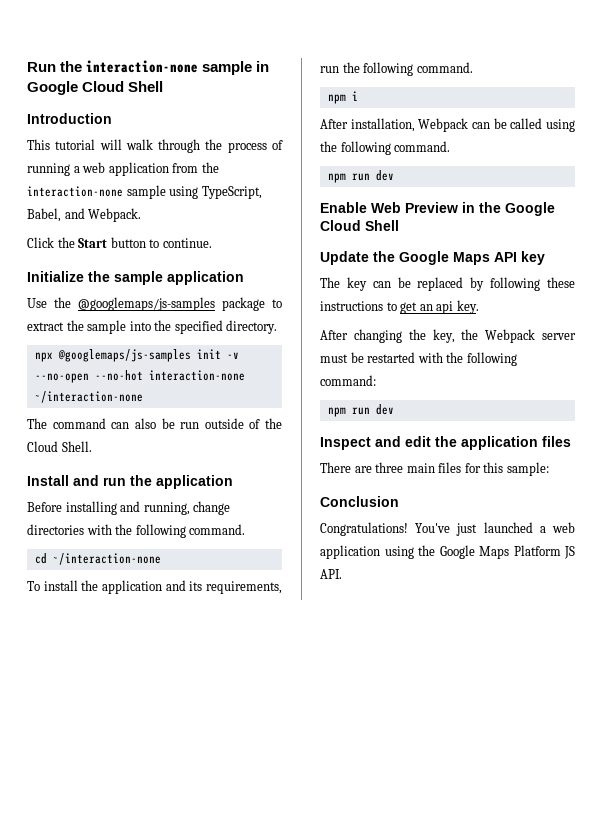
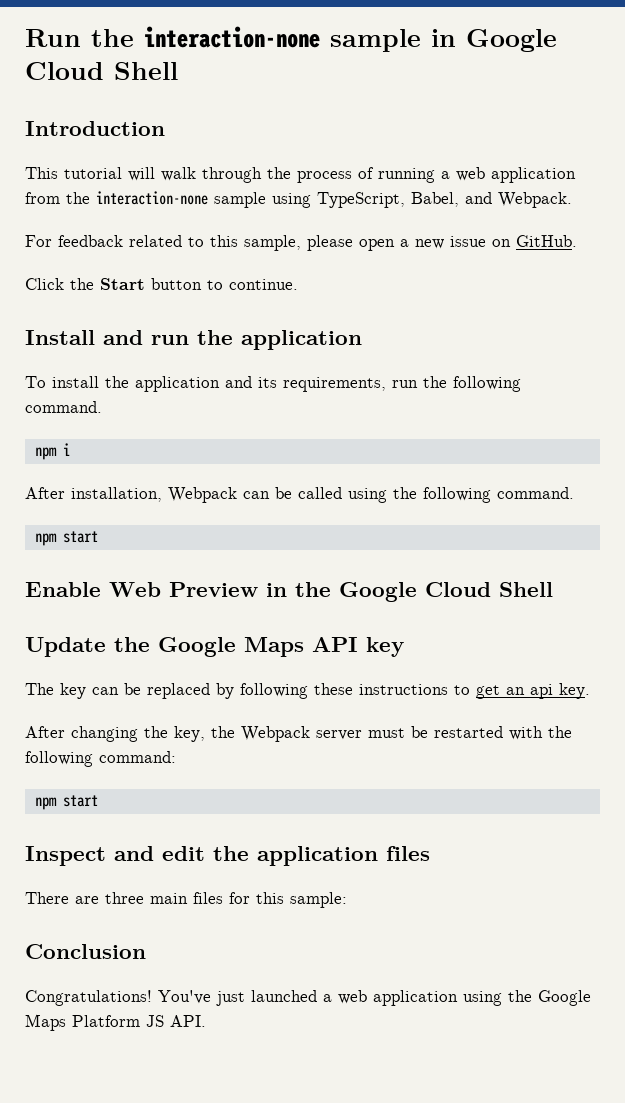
(142, 215) none -> [25,235,577,251] // For feedback related to this sample, please open a new issue on GitHub.
[27,271,244,285] [27,297,282,311] [27,320,278,334] [34,349,239,362] [34,370,245,383] [34,391,143,403] [27,418,282,429] [27,441,92,452] // Initialize the sample application // Use the @googlemaps/js-samples package to extract the sample into the specified directory. // npx @googlemaps/js-samples init -v --no-open --no-hot interaction-none ~/interaction-none // The command can also be run outside of the Cloud Shell. -> (298, 284) none
[27,501,231,515] [27,524,246,538] [34,553,161,565] // Before installing and running, change directories with the following command. // cd ~/interaction-none -> (362, 340) none
[351,170,394,181] run dev -> [62,531,98,543] start
[351,404,394,415] run dev -> [62,795,98,807] start

